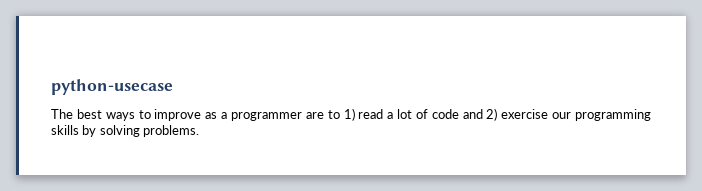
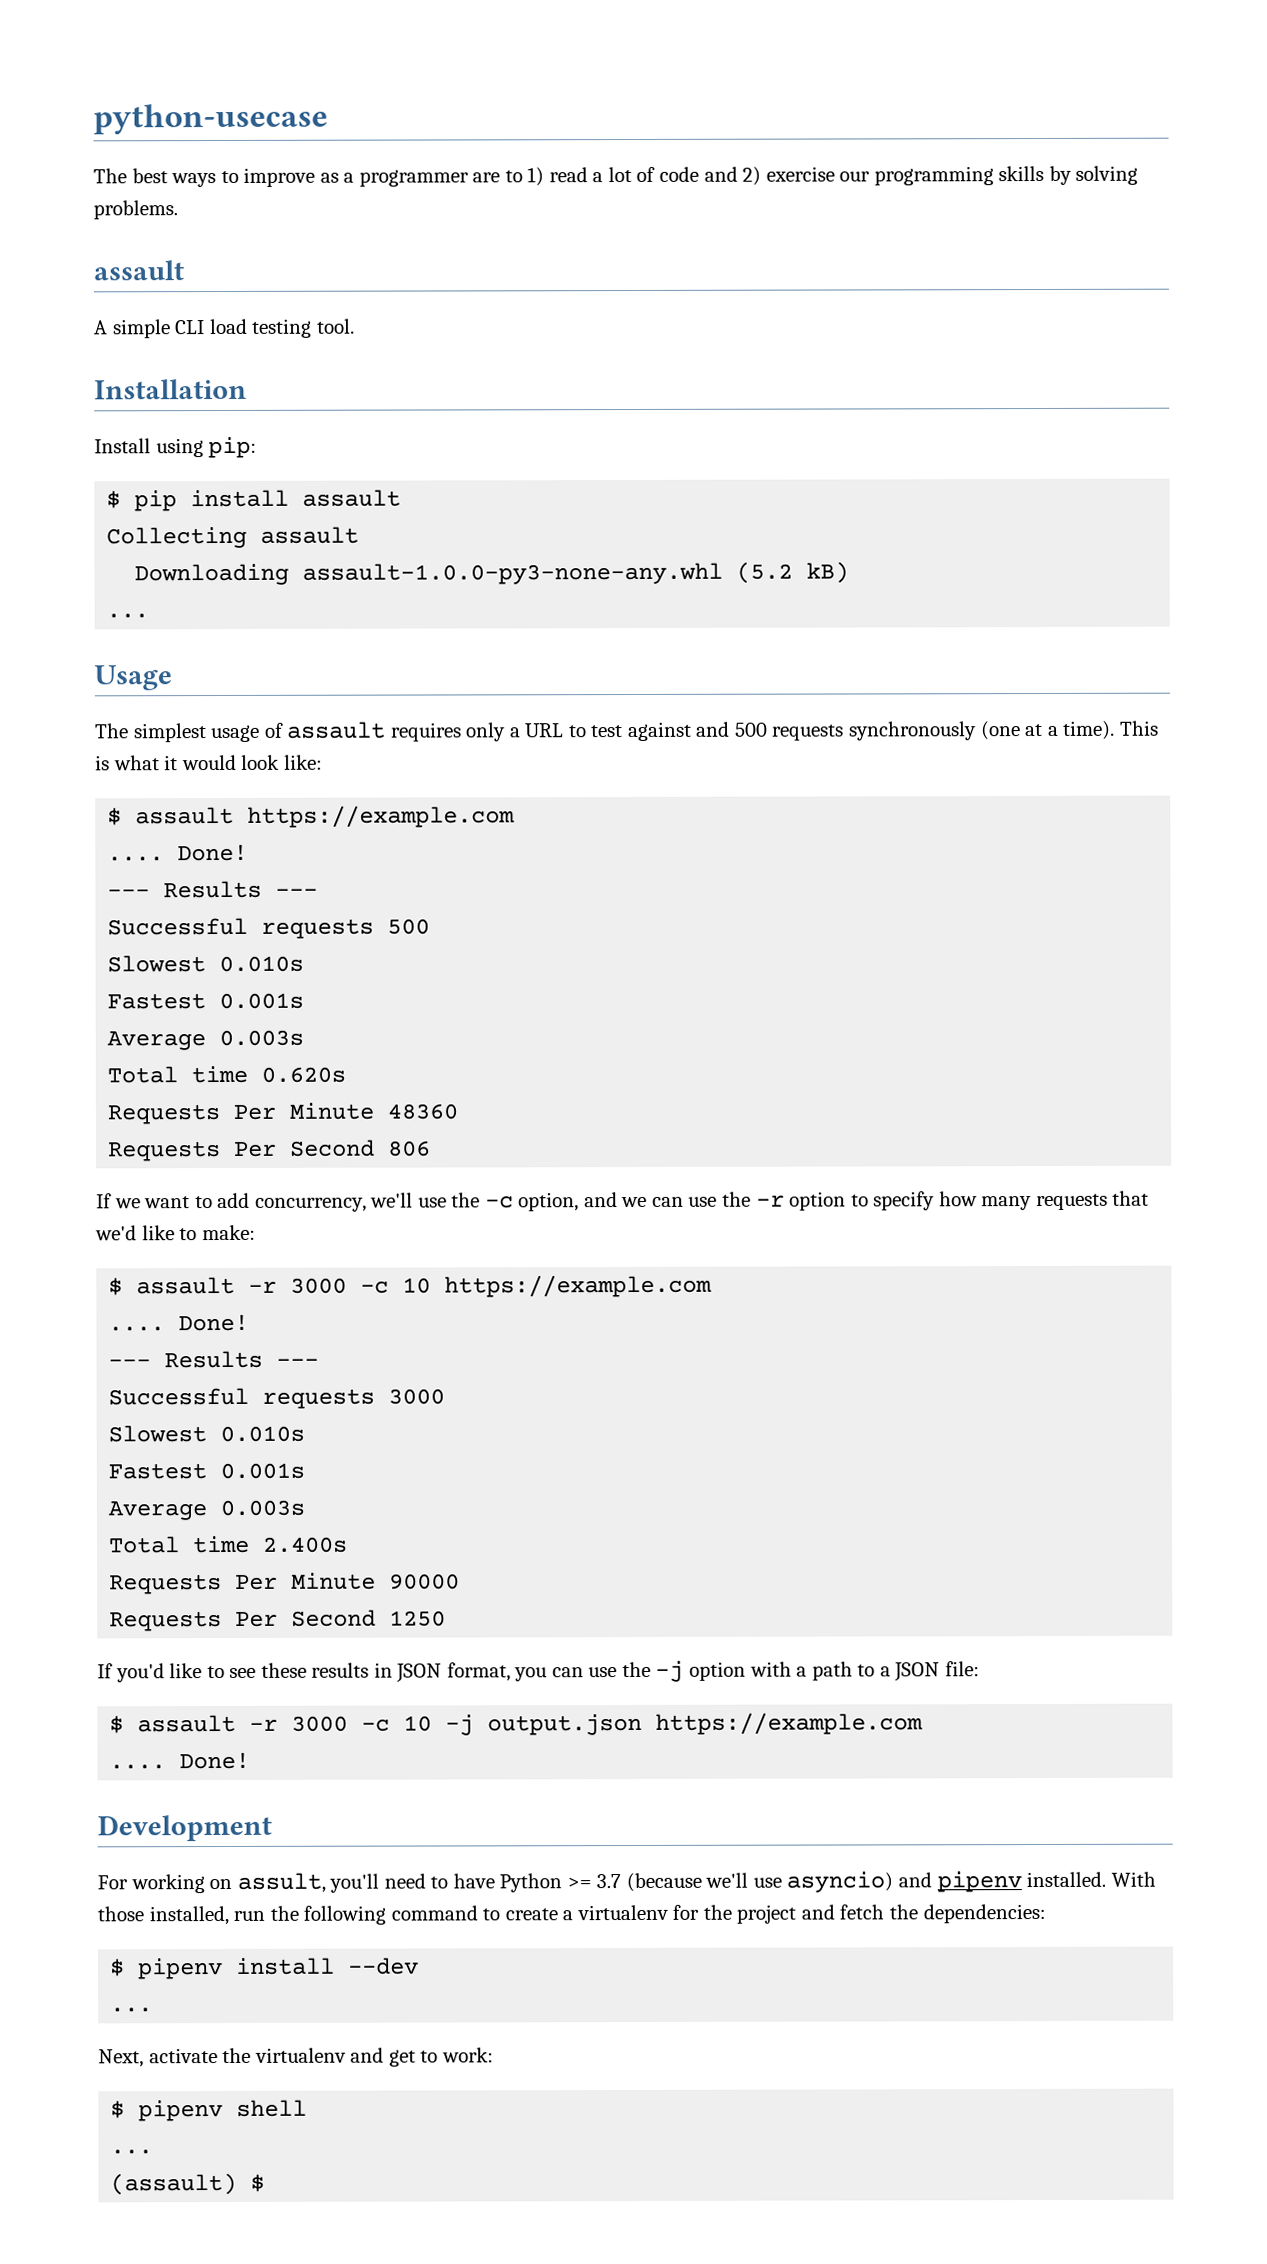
(200, 131) none -> [93,260,184,281] [94,318,355,339] [94,378,247,400] [94,436,258,459] [106,489,402,512] [106,526,360,549] [134,561,850,586] [106,613,150,619] [94,665,172,691] [94,720,1159,743] [95,754,323,771] [107,805,516,828] [107,844,249,862] [107,880,319,899] [107,917,431,939] [107,955,305,973] [107,992,305,1010] [107,1029,305,1051] [107,1065,347,1084] [107,1102,459,1125] [108,1139,432,1162] [96,1190,1150,1212] [95,1224,256,1241] [108,1274,713,1298] [108,1314,250,1332] [108,1350,320,1369] [108,1387,446,1409] [108,1425,306,1443] [108,1462,306,1480] [108,1499,306,1521] [108,1535,349,1554] [109,1572,461,1595] [109,1609,447,1632] [97,1660,980,1683] [109,1712,924,1736] [109,1752,251,1770] [97,1814,272,1842] [97,1871,1156,1894] [97,1903,1046,1926] [110,1957,420,1980] [110,2007,154,2013] [98,2047,494,2068] [110,2099,308,2122] [110,2149,154,2155] [110,2172,266,2196] // assault // A simple CLI load testing tool. // Installation // Install using pip: // $ pip install assault // Collecting assault // Downloading assault-1.0.0-py3-none-any.whl (5.2 kB) // ... // Usage // The simplest usage of assault requires only a URL to test against and 500 requests synchronously (one at a time). This is what it would look like: // $ assault https://example.com // .... Done! // --- Results --- // Successful requests 500 // Slowest 0.010s // Fastest 0.001s // Average 0.003s // Total time 0.620s // Requests Per Minute 48360 // Requests Per Second 806 // If we want to add concurrency, we'll use the -c option, and we can use the -r option to specify how many requests that we'd like to make: // $ assault -r 3000 -c 10 https://example.com // .... Done! // --- Results --- // Successful requests 3000 // Slowest 0.010s // Fastest 0.001s // Average 0.003s // Total time 2.400s // Requests Per Minute 90000 // Requests Per Second 1250 // If you'd like to see these results in JSON format, you can use the -j option with a path to a JSON file: // $ assault -r 3000 -c 10 -j output.json https://example.com // .... Done! // Development // For working on assult, you'll need to have Python >= 3.7 (because we'll use asyncio) and pipenv installed. With those installed, run the following command to create a virtualenv for the project and fetch the dependencies: // $ pipenv install --dev // ... // Next, activate the virtualenv and get to work: // $ pipenv shell // ... // (assault) $

